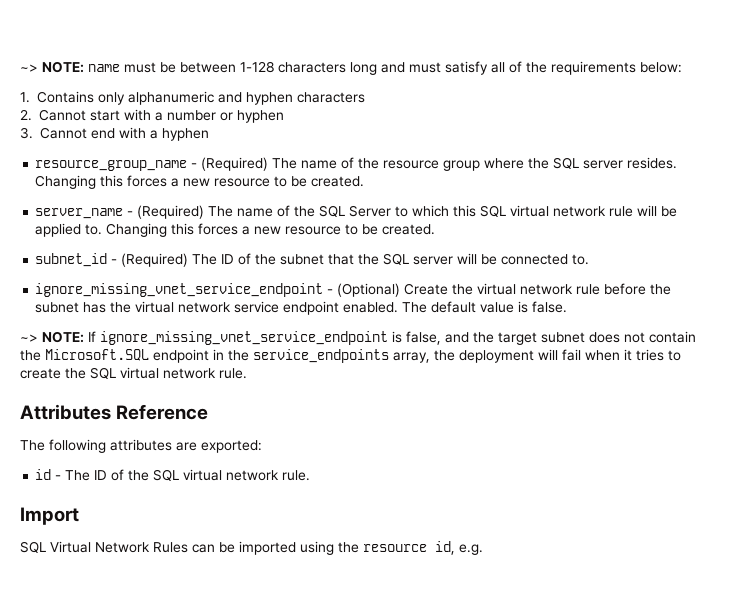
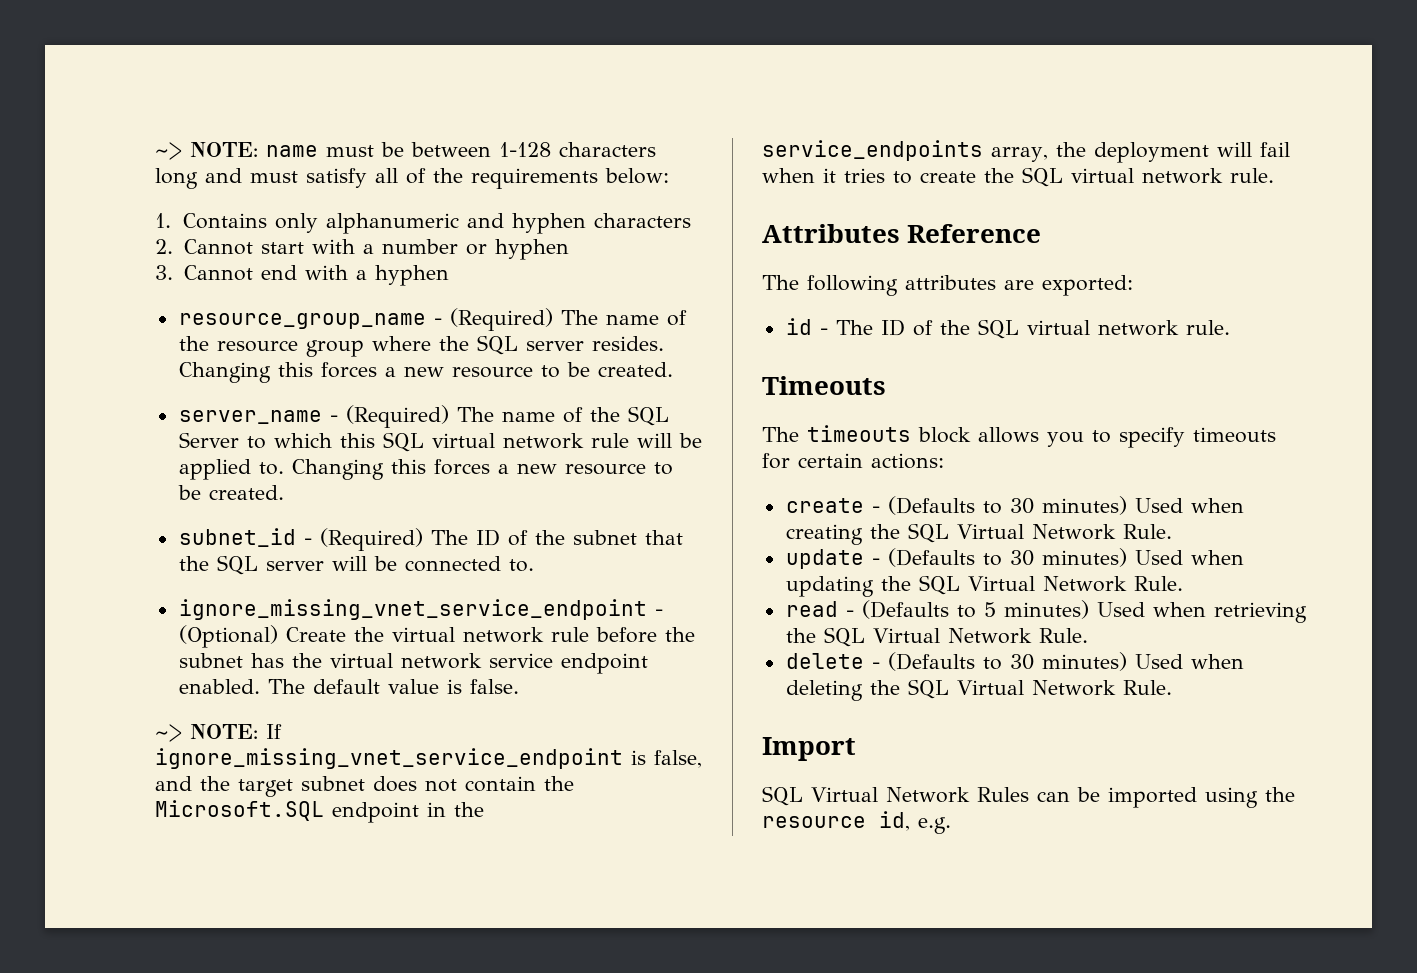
(311, 475) none -> [762,376,886,395] [762,425,1276,448] [762,453,944,469] [785,496,1244,515] [785,523,1172,545] [785,548,1244,569] [785,575,1183,597] [785,600,1307,623] [785,627,1088,647] [785,652,1244,671] [785,679,1172,701] // Timeouts // The timeouts block allows you to specify timeouts for certain actions: // create - (Defaults to 30 minutes) Used when creating the SQL Virtual Network Rule. // update - (Defaults to 30 minutes) Used when updating the SQL Virtual Network Rule. // read - (Defaults to 5 minutes) Used when retrieving the SQL Virtual Network Rule. // delete - (Defaults to 30 minutes) Used when deleting the SQL Virtual Network Rule.

